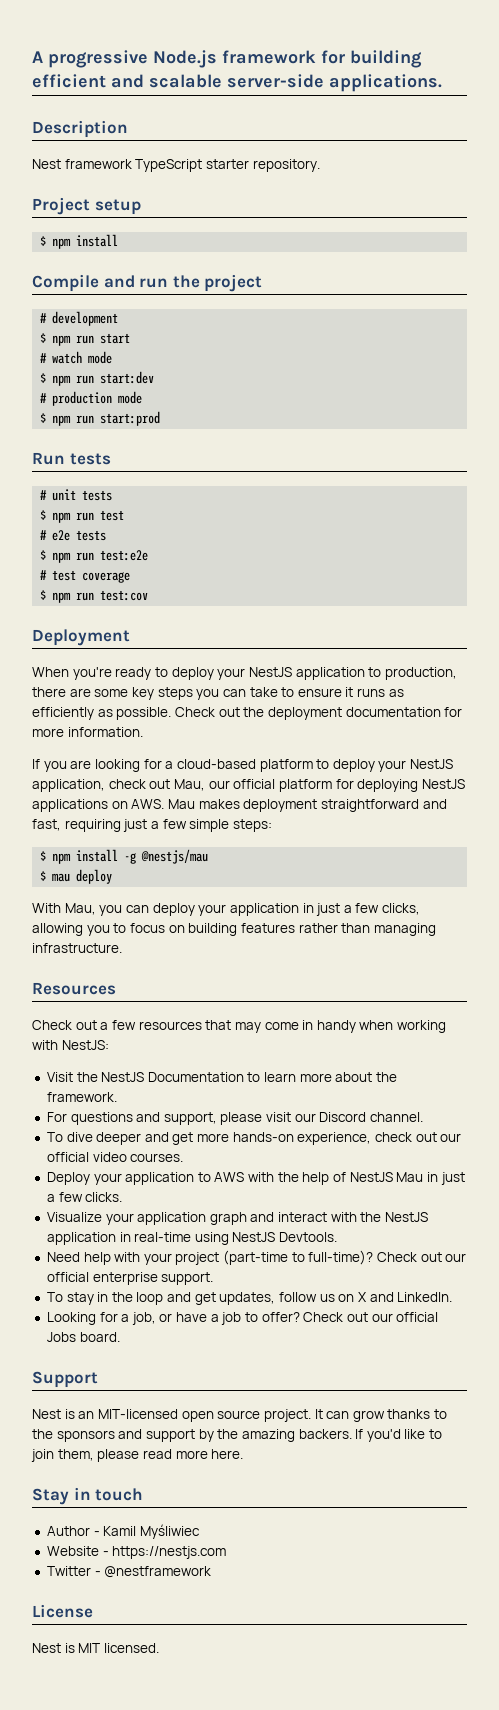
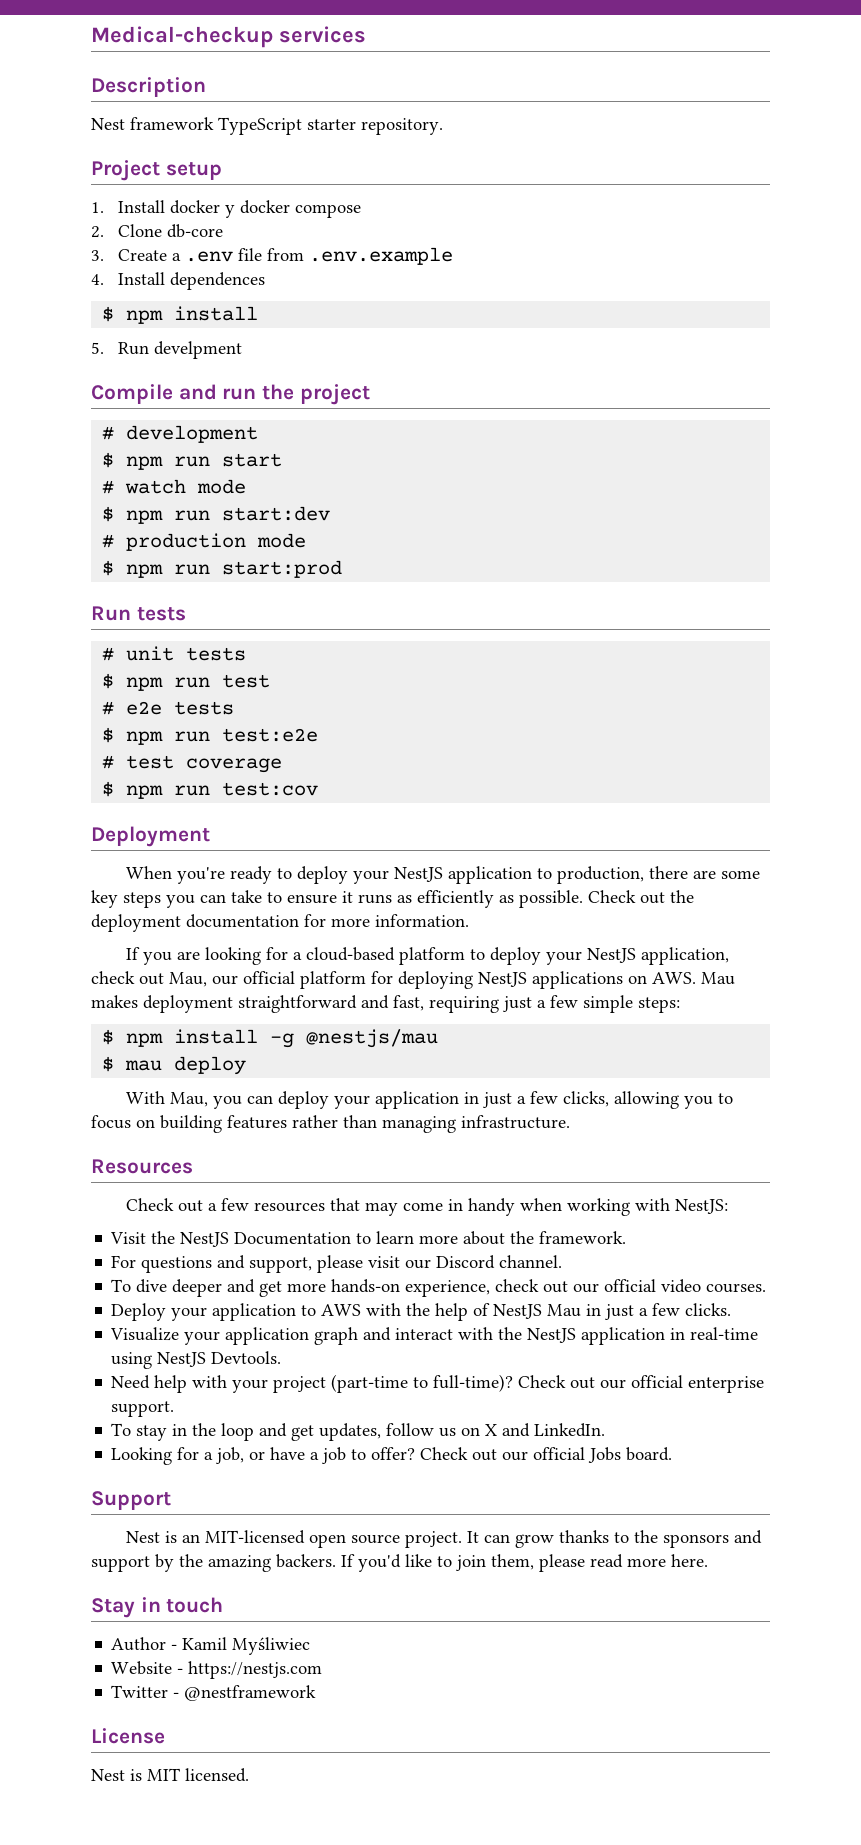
[32,50,422,68] [32,74,442,92] A progressive Node.js framework for building efficient and scalable server-side applications. -> [91,26,366,48] Medical-checkup services
[40,234,119,249] // $ npm install -> [91,200,361,218] [91,224,223,238] [91,247,453,265] [91,272,265,290] [102,306,259,324] [91,341,242,359] // 1. Install docker y docker compose // 2. Clone db-core // 3. Create a .env file from .env.example // 4. Install dependences // $ npm install // 5. Run develpment

